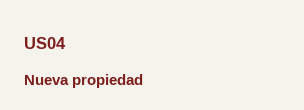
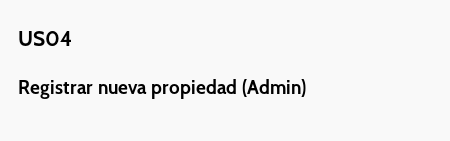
[24,74,144,88] Nueva propiedad -> [18,79,307,99] Registrar nueva propiedad (Admin)

